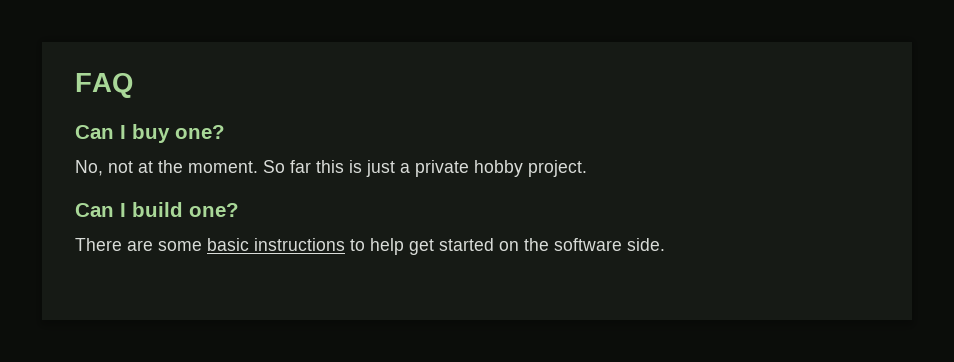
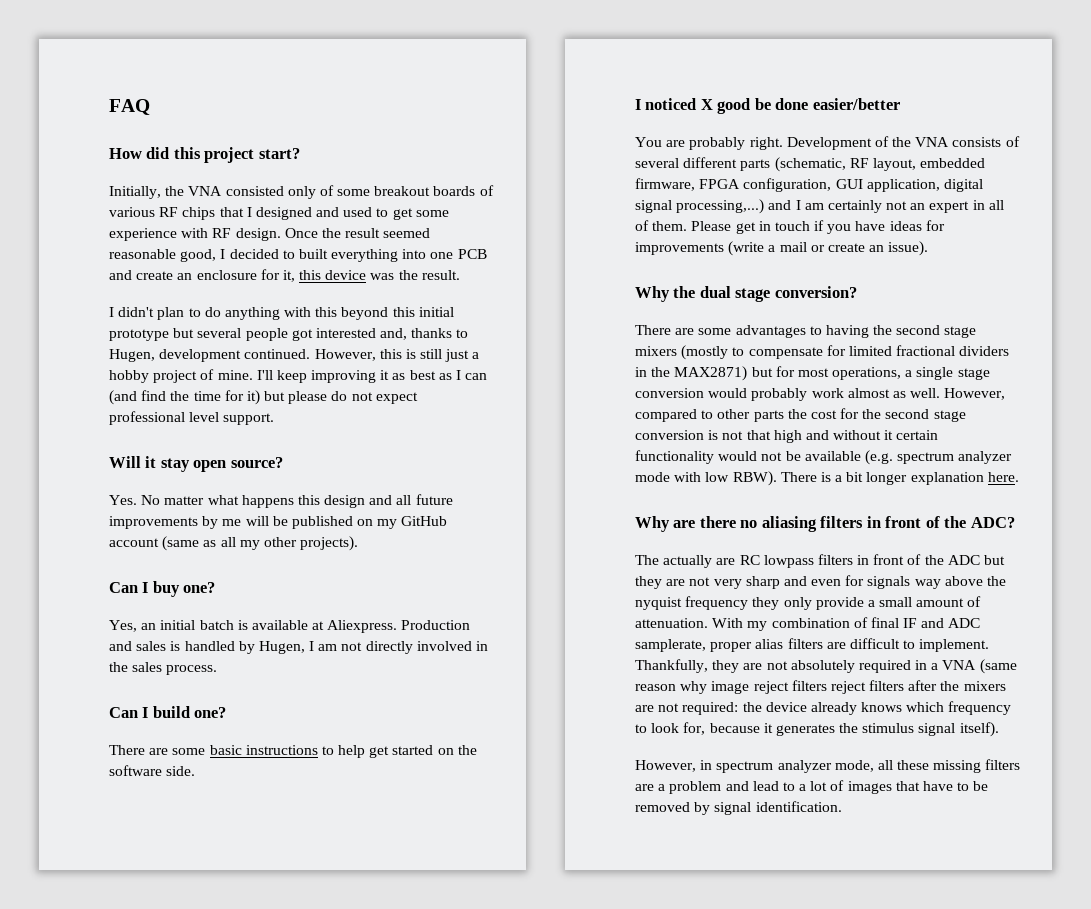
[75,124,225,143] [75,160,587,177] Can I buy one? // No, not at the moment. So far this is just a private hobby project. -> [109,147,300,163] [109,185,494,199] [109,207,449,220] [109,228,431,241] [109,249,487,262] [109,269,460,282] [109,307,454,320] [109,328,469,341] [109,349,480,362] [109,369,488,383] [109,390,418,405] [109,411,275,425] [109,456,283,472] [109,494,453,508] [109,516,448,529] [109,536,359,551] [109,581,216,597] [109,620,471,633] [109,641,489,654] [109,662,218,675] How did this project start? // Initially, the VNA consisted only of some breakout boards of various RF chips that I designed and used to get some experience with RF design. Once the result seemed reasonable good, I decided to built everything into one PCB and create an enclosure for it, this device was the result. // I didn't plan to do anything with this beyond this initial prototype but several people got interested and, thanks to Hugen, development continued. However, this is still just a hobby project of mine. I'll keep improving it as best as I can (and find the time for it) but please do not expect professional level support. // Will it stay open source? // Yes. No matter what happens this design and all future improvements by me will be published on my GitHub account (same as all my other projects). // Can I buy one? // Yes, an initial batch is available at Aliexpress. Production and sales is handled by Hugen, I am not directly involved in the sales process.
(665, 244) none -> [635,98,900,114] [635,136,1020,150] [635,157,986,172] [635,178,983,192] [635,199,1004,214] [635,220,945,234] [635,241,929,256] [635,286,857,302] [635,325,977,338] [635,345,1010,360] [635,366,990,381] [635,388,1006,401] [635,408,966,422] [635,430,939,443] [635,450,1013,465] [635,471,1019,486] [635,516,1015,532] [635,554,1006,568] [635,575,1007,589] [635,596,982,610] [635,617,981,631] [635,638,990,652] [635,659,1017,674] [635,680,1006,694] [635,701,1012,715] [635,722,999,737] [635,759,1021,773] [635,780,989,794] [635,801,842,815] // I noticed X good be done easier/better // You are probably right. Development of the VNA consists of several different parts (schematic, RF layout, embedded firmware, FPGA configuration, GUI application, digital signal processing,...) and I am certainly not an expert in all of them. Please get in touch if you have ideas for improvements (write a mail or create an issue). // Why the dual stage conversion? // There are some advantages to having the second stage mixers (mostly to compensate for limited fractional dividers in the MAX2871) but for most operations, a single stage conversion would probably work almost as well. However, compared to other parts the cost for the second stage conversion is not that high and without it certain functionality would not be available (e.g. spectrum analyzer mode with low RBW). There is a bit longer explanation here. // Why are there no aliasing filters in front of the ADC? // The actually are RC lowpass filters in front of the ADC but they are not very sharp and even for signals way above the nyquist frequency they only provide a small amount of attenuation. With my combination of final IF and ADC samplerate, proper alias filters are difficult to implement. Thankfully, they are not absolutely required in a VNA (same reason why image reject filters reject filters after the mixers are not required: the device already knows which frequency to look for, because it generates the stimulus signal itself). // However, in spectrum analyzer mode, all these missing filters are a problem and lead to a lot of images that have to be removed by signal identification.

